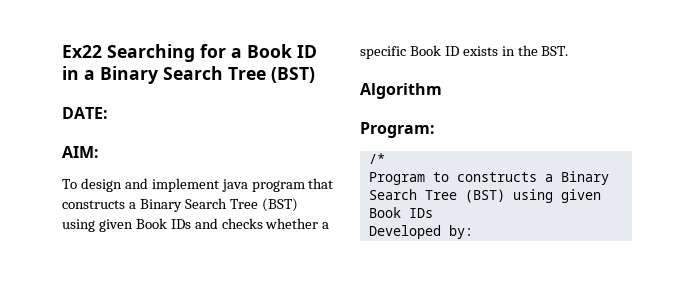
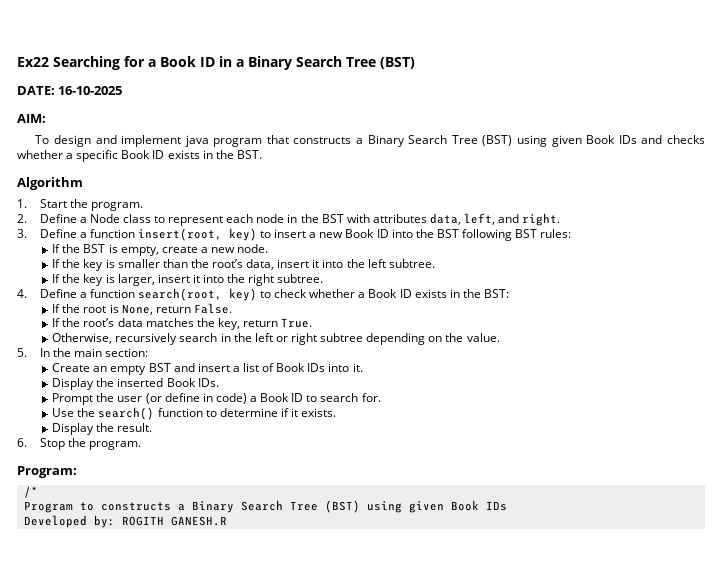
(108, 113) none -> [58,86,123,95] 16-10-2025
(442, 91) none -> [17,199,143,211] [17,213,561,226] [17,228,572,241] [52,244,269,256] [52,259,435,271] [52,274,324,286] [17,288,509,301] [52,303,232,315] [52,318,313,330] [52,333,500,345] [17,348,148,357] [52,363,363,375] [52,378,219,390] [52,393,381,405] [52,407,337,420] [52,423,153,435] [17,438,141,450] // 1. Start the program. // 2. Define a Node class to represent each node in the BST with attributes data, left, and right. // 3. Define a function insert(root, key) to insert a new Book ID into the BST following BST rules: // If the BST is empty, create a new node. // If the key is smaller than the root’s data, insert it into the left subtree. // If the key is larger, insert it into the right subtree. // 4. Define a function search(root, key) to check whether a Book ID exists in the BST: // If the root is None, return False. // If the root’s data matches the key, return True. // Otherwise, recursively search in the left or right subtree depending on the value. // 5. In the main section: // Create an empty BST and insert a list of Book IDs into it. // Display the inserted Book IDs. // Prompt the user (or define in code) a Book ID to search for. // Use the search() function to determine if it exists. // Display the result. // 6. Stop the program.
(473, 232) none -> [121,516,227,526] ROGITH GANESH.R

